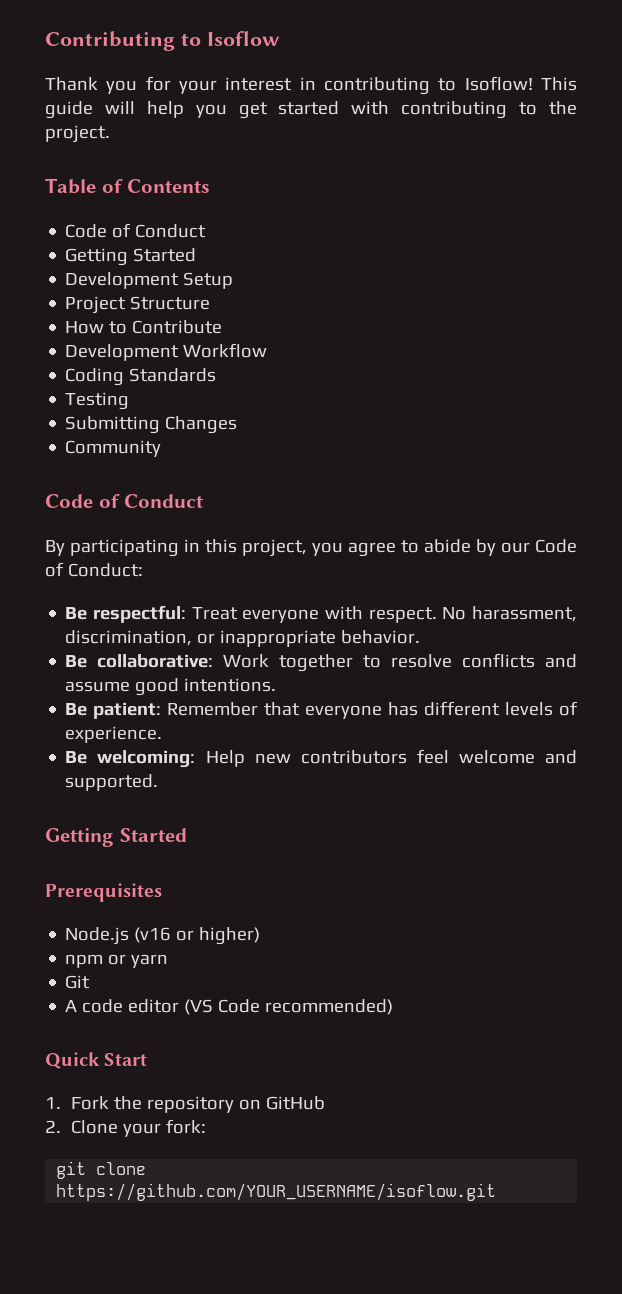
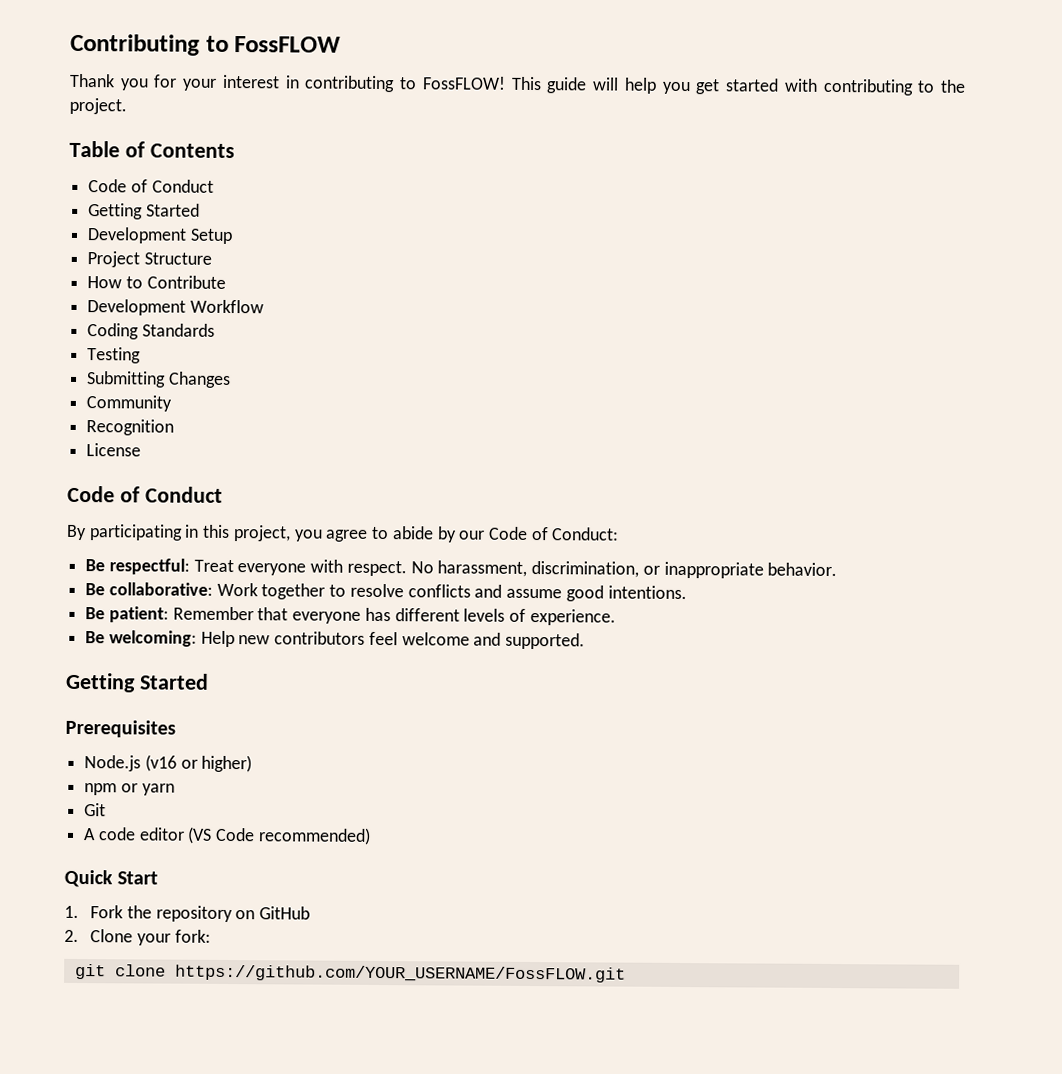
[206,31,280,46] Isoflow -> [234,36,342,53] FossFLOW
[464,76,533,91] Isoflow! -> [421,76,506,90] FossFLOW!
(162, 448) none -> [86,419,175,436] [86,443,142,457] // Recognition // License
[56,1183,497,1201] https://github.com/YOUR_USERNAME/isoflow.git -> [174,964,626,983] https://github.com/YOUR_USERNAME/FossFLOW.git

